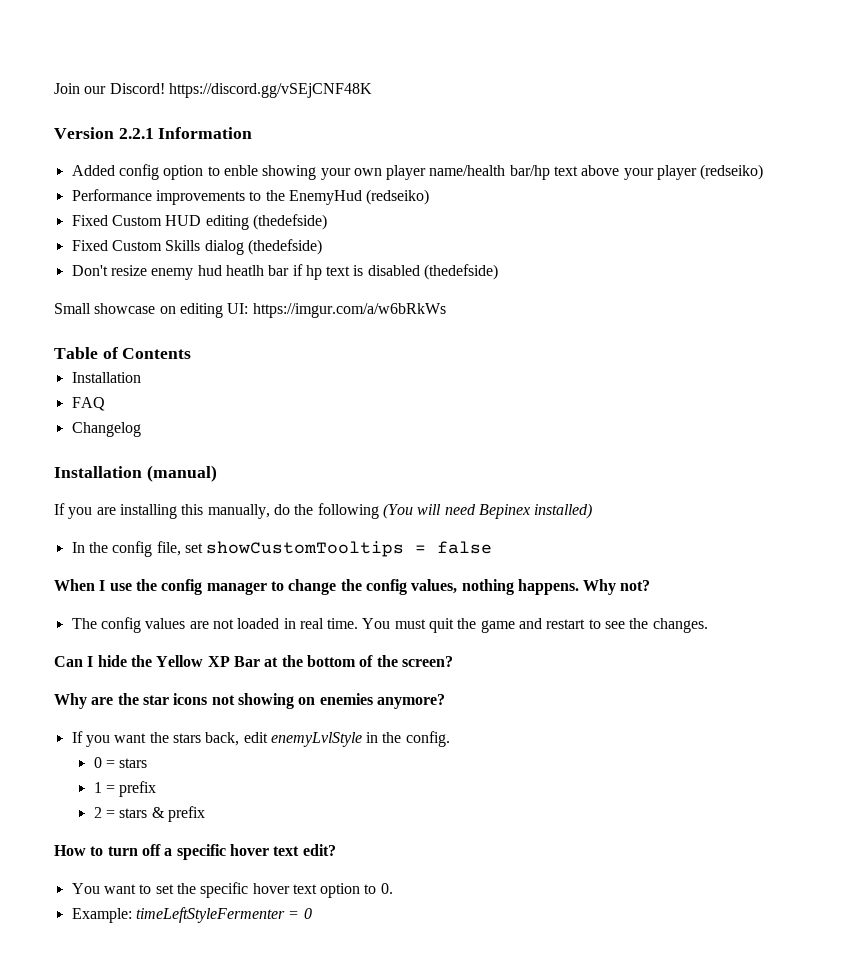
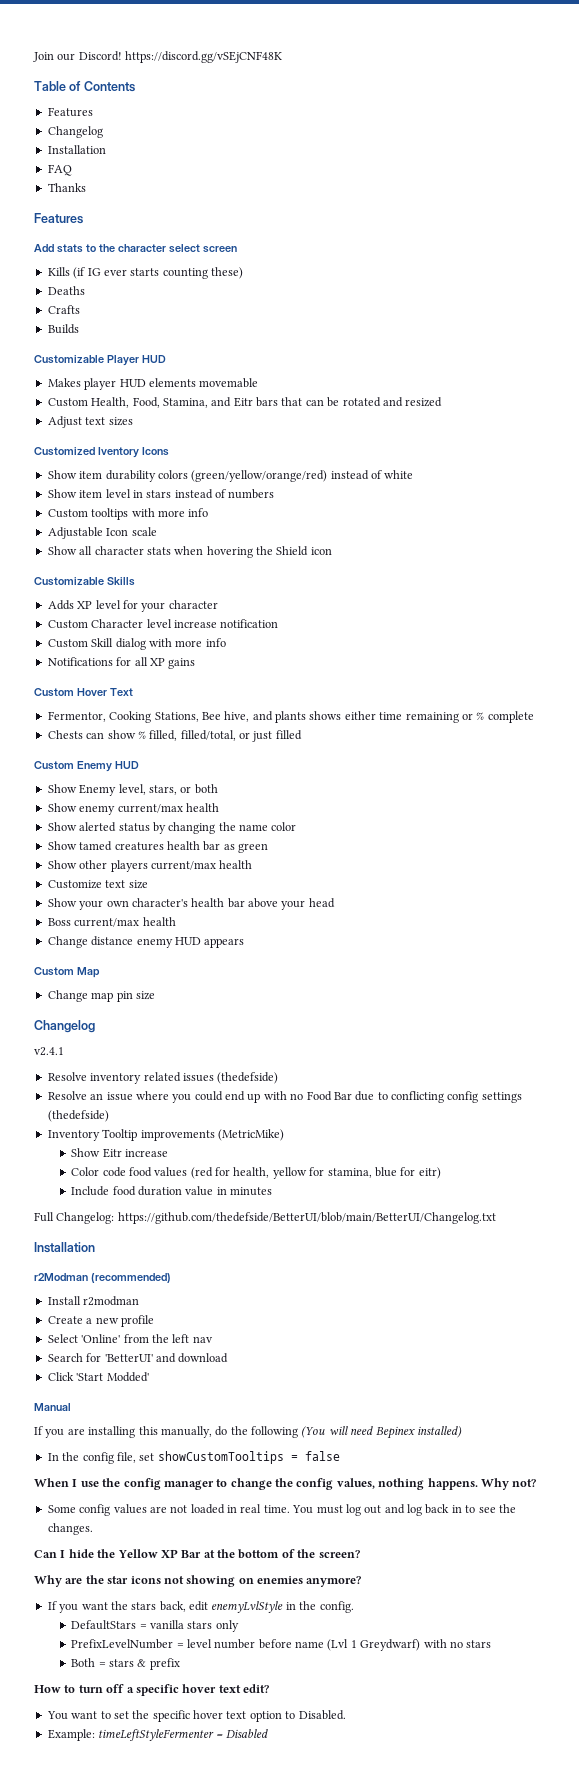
[54,127,253,139] [71,164,764,180] [71,189,430,205] [71,214,327,230] [71,239,322,255] [71,264,499,280] [54,303,446,318] // Version 2.2.1 Information // Added config option to enble showing your own player name/health bar/hp text above your player (redseiko) // Performance improvements to the EnemyHud (redseiko) // Fixed Custom HUD editing (thedefside) // Fixed Custom Skills dialog (thedefside) // Don't resize enemy hud heatlh bar if hp text is disabled (thedefside) // Small showcase on editing UI: https://imgur.com/a/w6bRkWs -> (283, 57) none
(192, 353) none -> [47,107,93,117] [47,126,103,138] // Features // Changelog
[71,422,141,437] [54,465,217,482] Changelog // Installation (manual) -> [47,183,86,192] [34,213,83,224] [34,244,237,253] [47,267,243,279] [47,286,85,295] [47,305,80,314] [47,324,79,334] [34,355,166,366] [47,378,259,390] [47,397,443,408] [47,416,133,428] [34,447,169,458] [47,470,414,482] [47,489,275,499] [47,508,209,520] [47,527,157,539] [47,546,332,558] [34,577,135,586] [47,600,218,612] [47,619,279,629] [47,638,226,650] [47,657,196,669] [34,688,133,697] [47,711,534,723] [47,730,302,742] [34,761,139,772] [47,784,218,796] [47,803,219,815] [47,822,297,834] [47,841,268,853] [47,860,253,872] [47,880,148,889] [47,898,335,910] [47,917,176,927] [47,936,245,948] [34,967,100,978] [47,990,155,1002] [34,1020,95,1033] [34,1047,64,1056] [47,1072,279,1084] [47,1091,522,1103] [47,1110,109,1122] [47,1129,284,1141] [71,1148,168,1158] [71,1167,441,1179] [71,1186,272,1196] [34,1212,496,1224] [34,1242,95,1253] [34,1273,171,1283] [47,1296,140,1306] [47,1315,154,1327] [47,1334,213,1343] [47,1353,229,1363] [47,1372,149,1382] [34,1403,71,1411] Thanks // Features // Add stats to the character select screen // Kills (if IG ever starts counting these) // Deaths // Crafts // Builds // Customizable Player HUD // Makes player HUD elements movemable // Custom Health, Food, Stamina, and Eitr bars that can be rotated and resized // Adjust text sizes // Customized Iventory Icons // Show item durability colors (green/yellow/orange/red) instead of white // Show item level in stars instead of numbers // Custom tooltips with more info // Adjustable Icon scale // Show all character stats when hovering the Shield icon // Customizable Skills // Adds XP level for your character // Custom Character level increase notification // Custom Skill dialog with more info // Notifications for all XP gains // Custom Hover Text // Fermentor, Cooking Stations, Bee hive, and plants shows either time remaining or % complete // Chests can show % filled, filled/total, or just filled // Custom Enemy HUD // Show Enemy level, stars, or both // Show enemy current/max health // Show alerted status by changing the name color // Show tamed creatures health bar as green // Show other players current/max health // Customize text size // Show your own character's health bar above your head // Boss current/max health // Change distance enemy HUD appears // Custom Map // Change map pin size // Changelog // v2.4.1 // Resolve inventory related issues (thedefside) // Resolve an issue where you could end up with no Food Bar due to conflicting config settings (thedefside) // Inventory Tooltip improvements (MetricMike) // Show Eitr increase // Color code food values (red for health, yellow for stamina, blue for eitr) // Include food duration value in minutes // Full Changelog: https://github.com/thedefside/BetterUI/blob/main/BetterUI/Changelog.txt // Installation // r2Modman (recommended) // Install r2modman // Create a new profile // Select 'Online' from the left nav // Search for 'BetterUI' and download // Click 'Start Modded' // Manual
[71,618,97,629] The -> [47,1505,76,1513] Some
[429,618,586,633] quit the game and restart -> [345,1504,462,1516] log out and log back in
[93,757,148,768] [93,781,157,797] [93,807,102,818] 0 = stars // 1 = prefix // 2 -> [71,1620,239,1632] [71,1639,492,1651] [71,1658,96,1667] DefaultStars = vanilla stars only // PrefixLevelNumber = level number before name (Lvl 1 Greydwarf) with no stars // Both
[380,883,393,894] 0. -> [298,1710,346,1720] Disabled.
[303,908,312,919] 0 -> [225,1729,268,1738] Disabled

